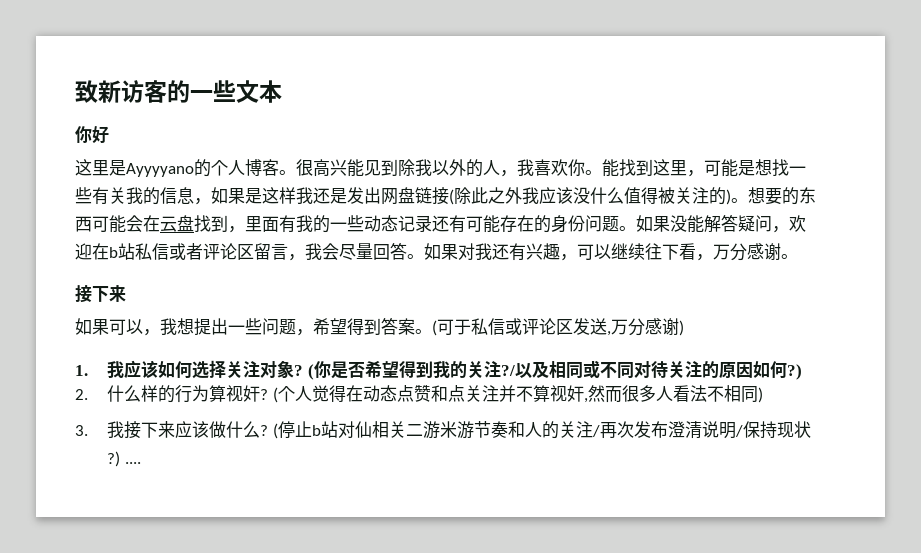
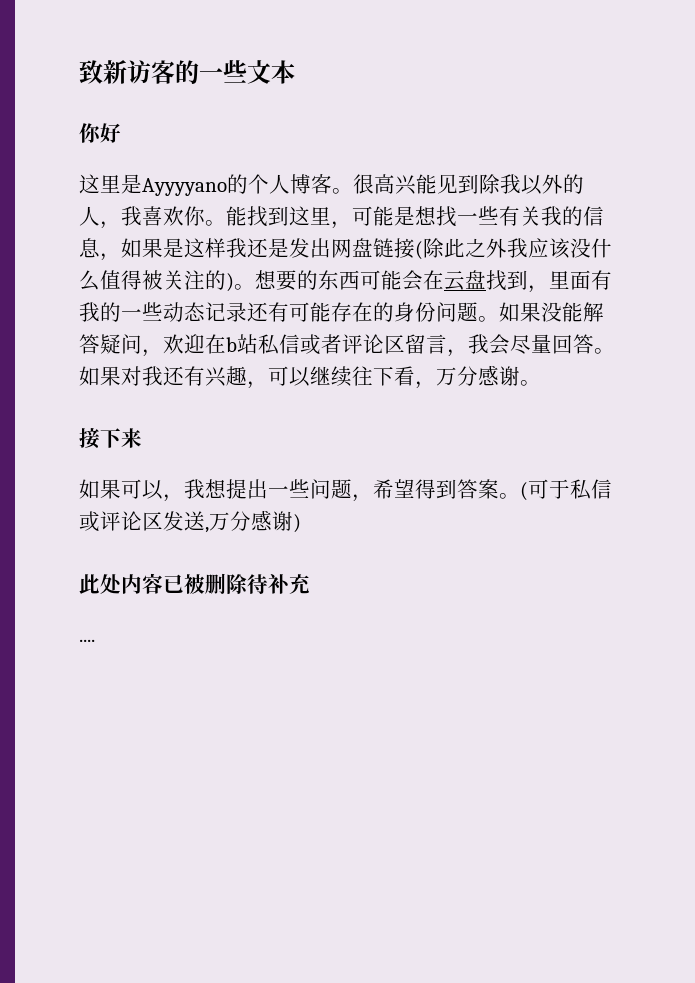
[75,360,802,380] [75,385,763,403] [75,421,811,439] [106,451,120,467] 1.我应该如何选择关注对象? (你是否希望得到我的关注?/以及相同或不同对待关注的原因如何?) // 2.什么样的行为算视奸? (个人觉得在动态点赞和点关注并不算视奸,然而很多人看法不相同) // 3.我接下来应该做什么? (停止b站对仙相关二游米游节奏和人的关注/再次发布澄清说明/保持现状?) -> [79,573,310,595] 此处内容已被删除待补充 //

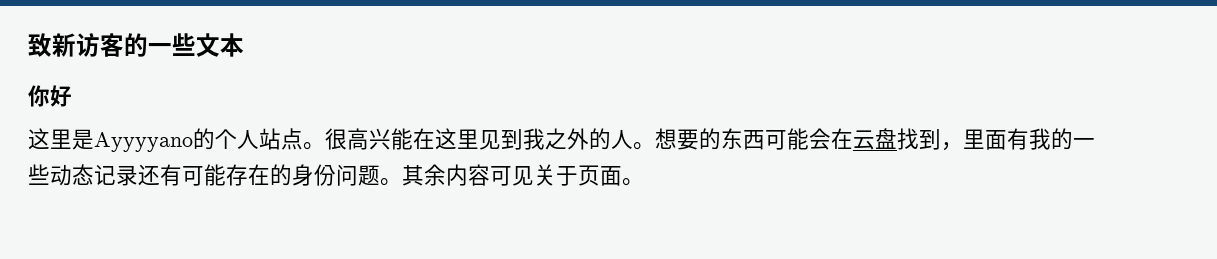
[290,174,332,194] 博客 -> [259,128,303,150] 站点
[437,174,584,195] [79,206,604,229] [79,238,612,261] [79,270,234,292] 见到除我以外的人，我喜欢你。能找到这里，可能是想找一些有关我的信息，如果是这样我还是发出网盘链接(除此之外我应该没什么值得被关注的) -> [413,128,633,150] 在这里见到我之外的人
[499,302,604,322] [79,334,615,357] [79,365,541,389] [79,428,142,449] [79,479,612,502] [79,510,301,533] [79,573,310,595] [79,639,95,642] 如果没能解答疑问，欢迎在b站私信或者评论区留言，我会尽量回答。如果对我还有兴趣，可以继续往下看，万分感谢。 // 接下来 // 如果可以，我想提出一些问题，希望得到答案。(可于私信或评论区发送,万分感谢) // 此处内容已被删除待补充 // .... -> [402,164,644,186] 其余内容可见关于页面。

